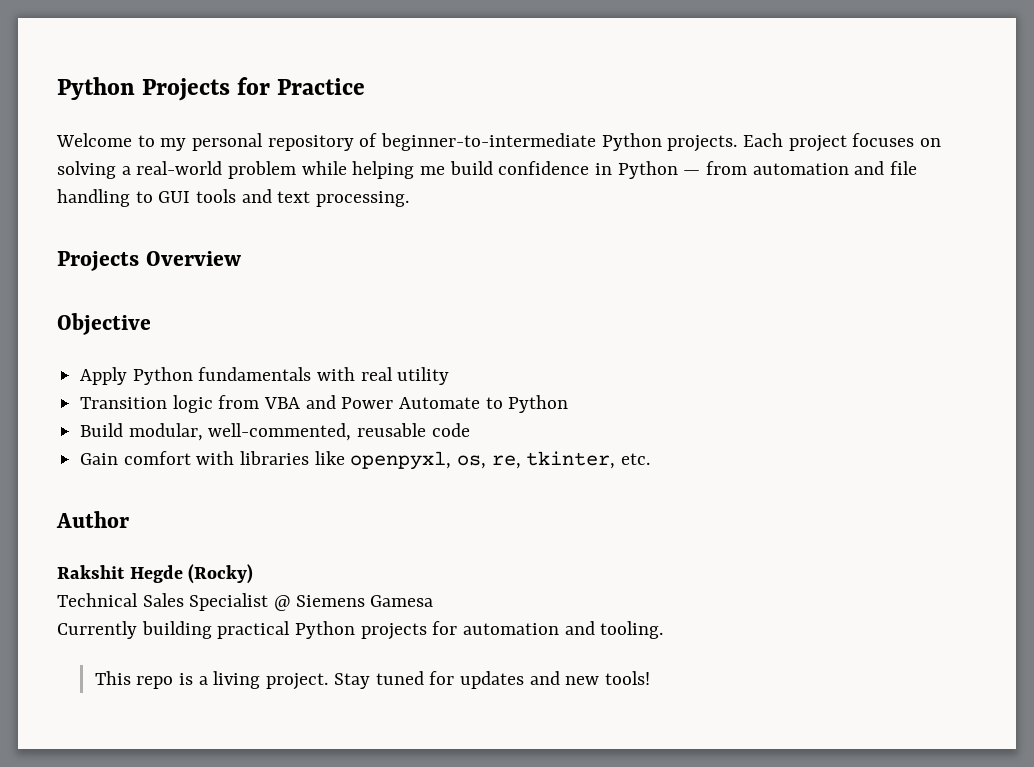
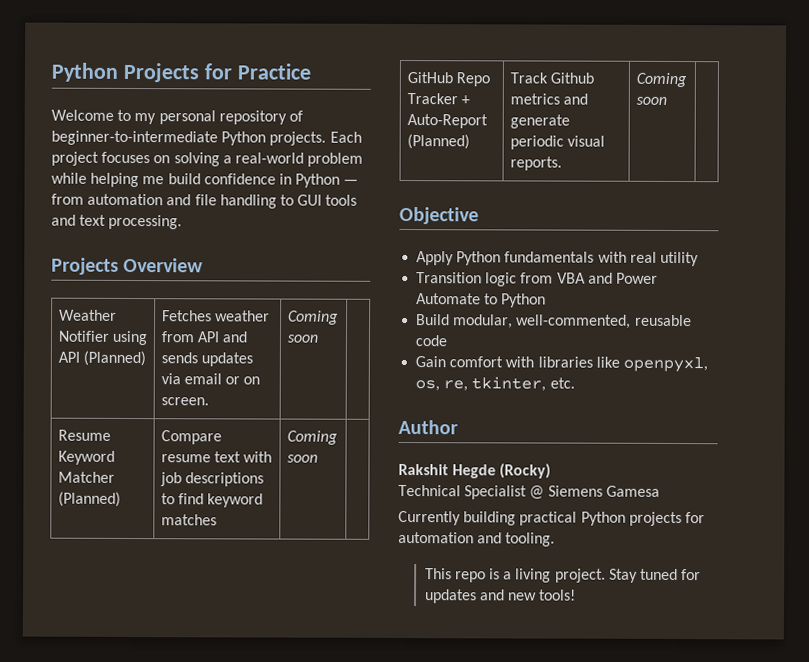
(241, 258) none -> [58,309,117,321] [57,330,147,346] [57,350,146,367] [161,310,270,322] [160,331,247,343] [160,352,253,367] [160,373,261,385] [160,397,209,406] [287,310,339,325] [286,334,318,343] [57,429,111,441] [57,450,115,465] [57,471,115,483] [57,491,121,507] [160,430,222,445] [160,451,272,463] [159,472,264,487] [160,493,263,508] [160,514,217,526] [286,430,338,445] [286,454,318,463] [406,72,490,87] [406,93,470,105] [406,114,488,129] [406,134,470,150] [509,72,594,84] [509,93,588,105] [509,114,570,129] [509,135,605,150] [509,156,562,171] [635,72,687,88] [635,96,667,105] // Weather Notifier using API (Planned) | Fetches weather from API and sends updates via email or on screen. | Coming soon | // Resume Keyword Matcher (Planned) | Compare resume text with job descriptions to find keyword matches | Coming soon | // GitHub Repo Tracker + Auto-Report (Planned) | Track Github metrics and generate periodic visual reports. | Coming soon |
[142,593,184,607] Sales -> (461, 490) none

